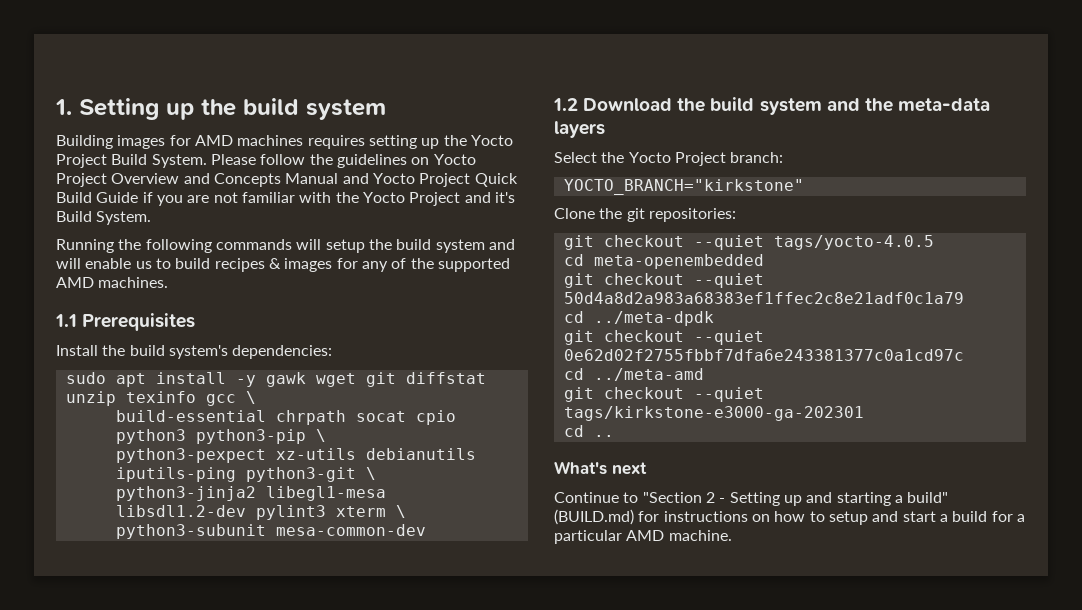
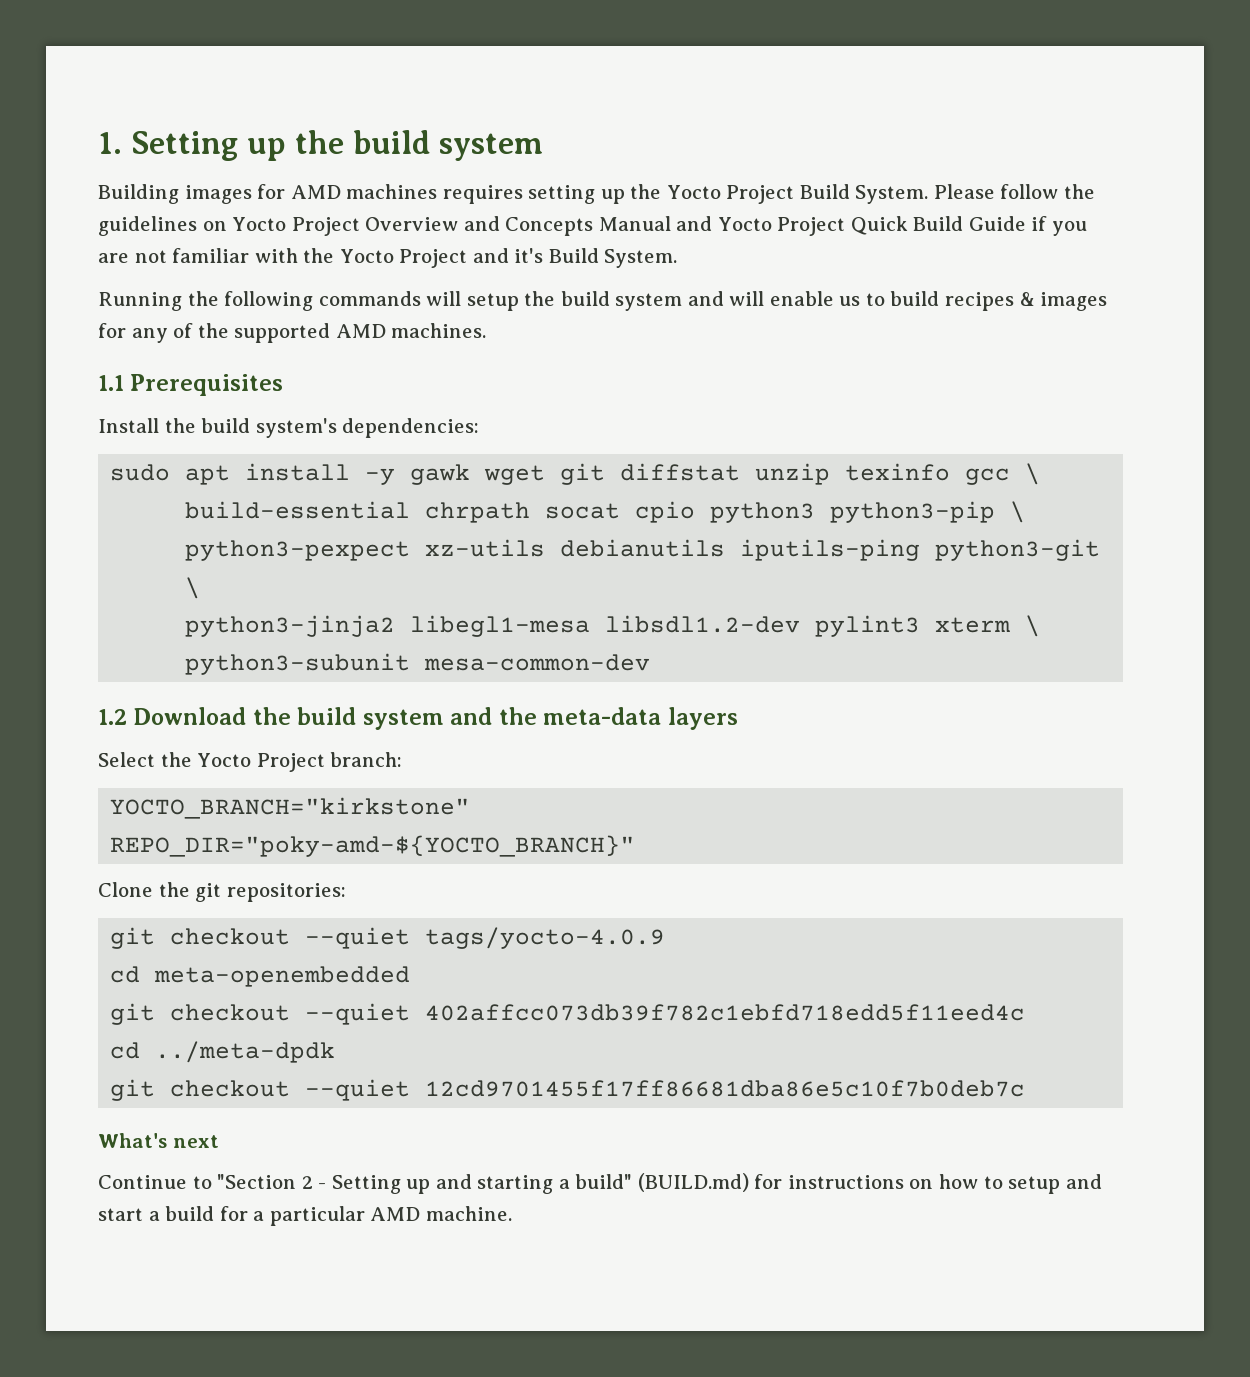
(804, 187) none -> [110,835,636,857] // REPO_DIR="poky-amd-${YOCTO_BRANCH}"
[773,235,934,250] tags/yocto-4.0.5 -> [425,927,666,949] tags/yocto-4.0.9
[563,292,964,304] 50d4a8d2a983a68383ef1ffec2c8e21adf0c1a79 -> [425,1004,1026,1021] 402affcc073db39f782c1ebfd718edd5f11eed4c
[563,349,964,361] [563,368,704,381] [563,387,764,402] [563,406,864,421] [563,425,614,437] 0e62d02f2755fbbf7dfa6e243381377c0a1cd97c // cd ../meta-amd // git checkout --quiet tags/kirkstone-e3000-ga-202301 // cd .. -> [425,1080,1026,1097] 12cd9701455f17ff86681dba86e5c10f7b0deb7c

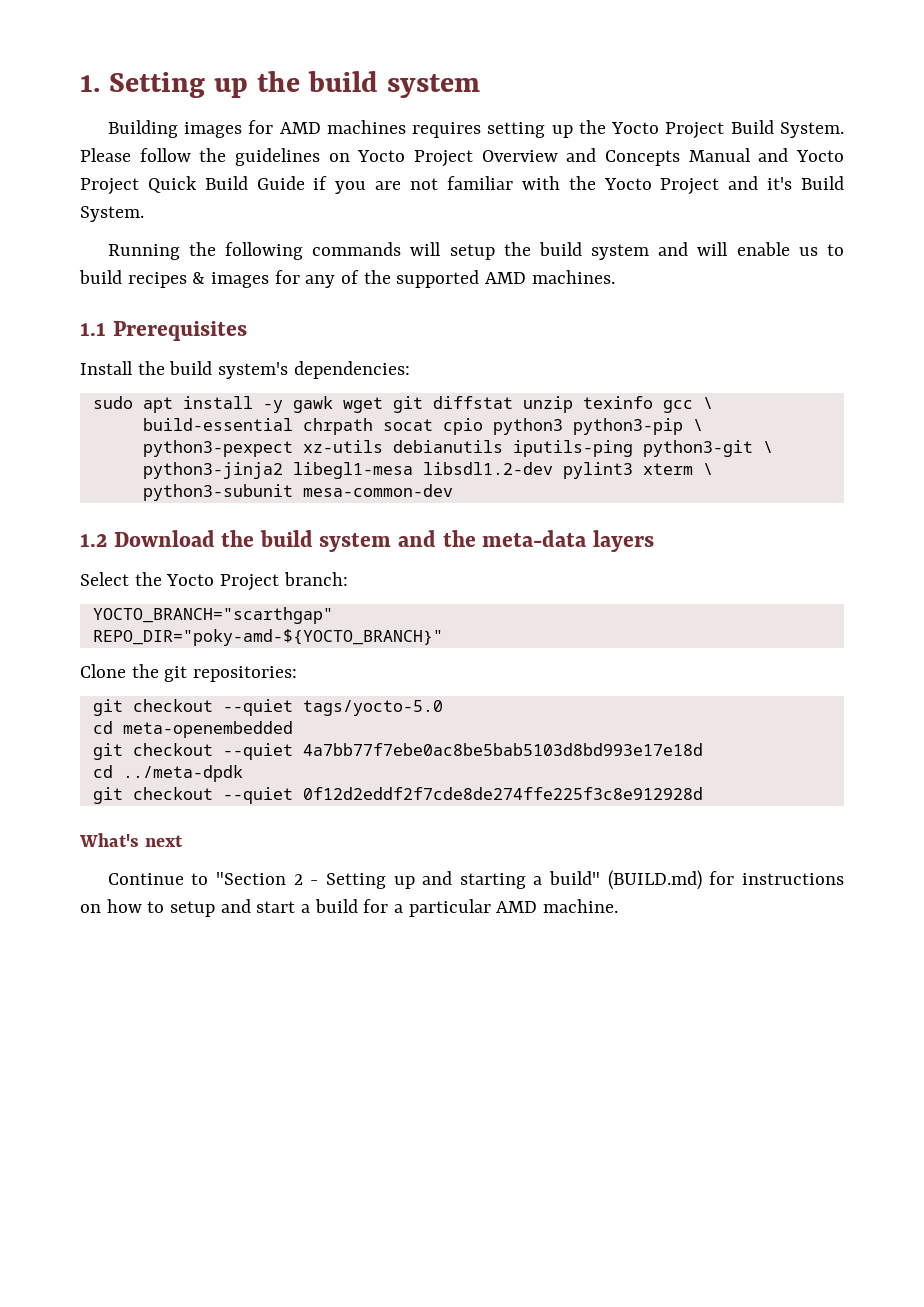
[110,797,471,819] YOCTO_BRANCH="kirkstone" -> [92,607,333,624] YOCTO_BRANCH="scarthgap"
[425,927,666,949] tags/yocto-4.0.9 -> [302,700,443,716] tags/yocto-5.0
[425,1004,1026,1021] 402affcc073db39f782c1ebfd718edd5f11eed4c -> [302,743,703,756] 4a7bb77f7ebe0ac8be5bab5103d8bd993e17e18d
[425,1080,1026,1097] 12cd9701455f17ff86681dba86e5c10f7b0deb7c -> [302,787,703,800] 0f12d2eddf2f7cde8de274ffe225f3c8e912928d

